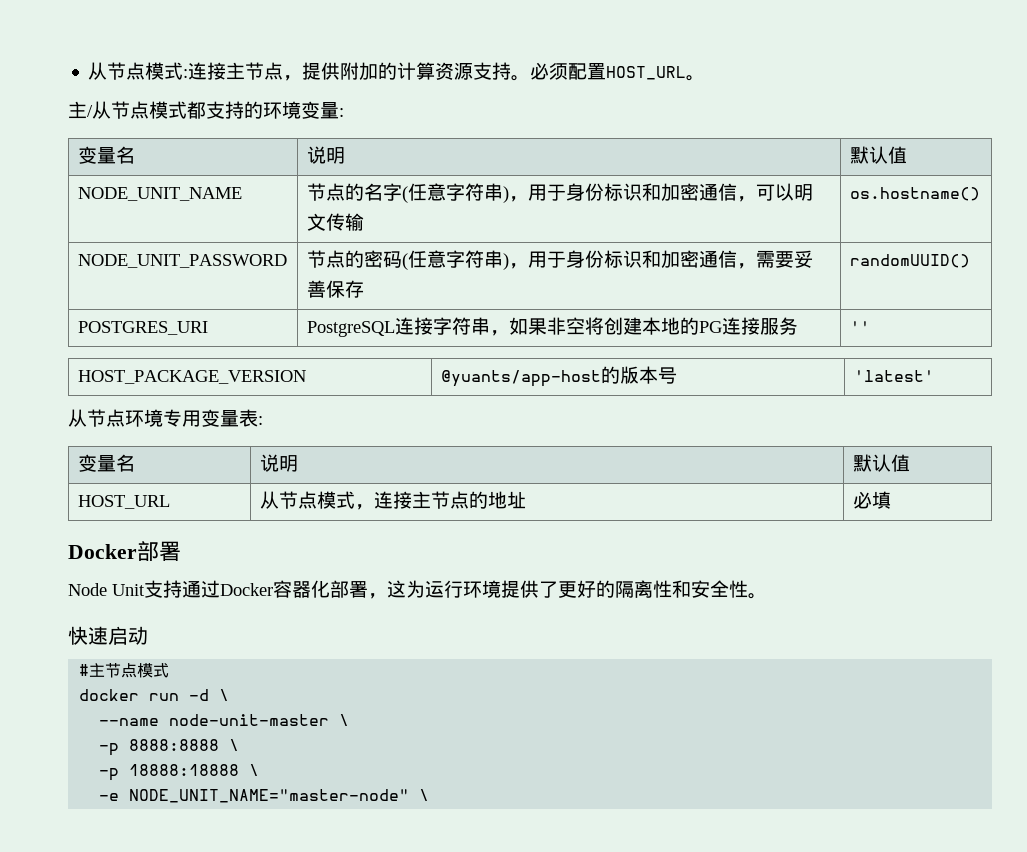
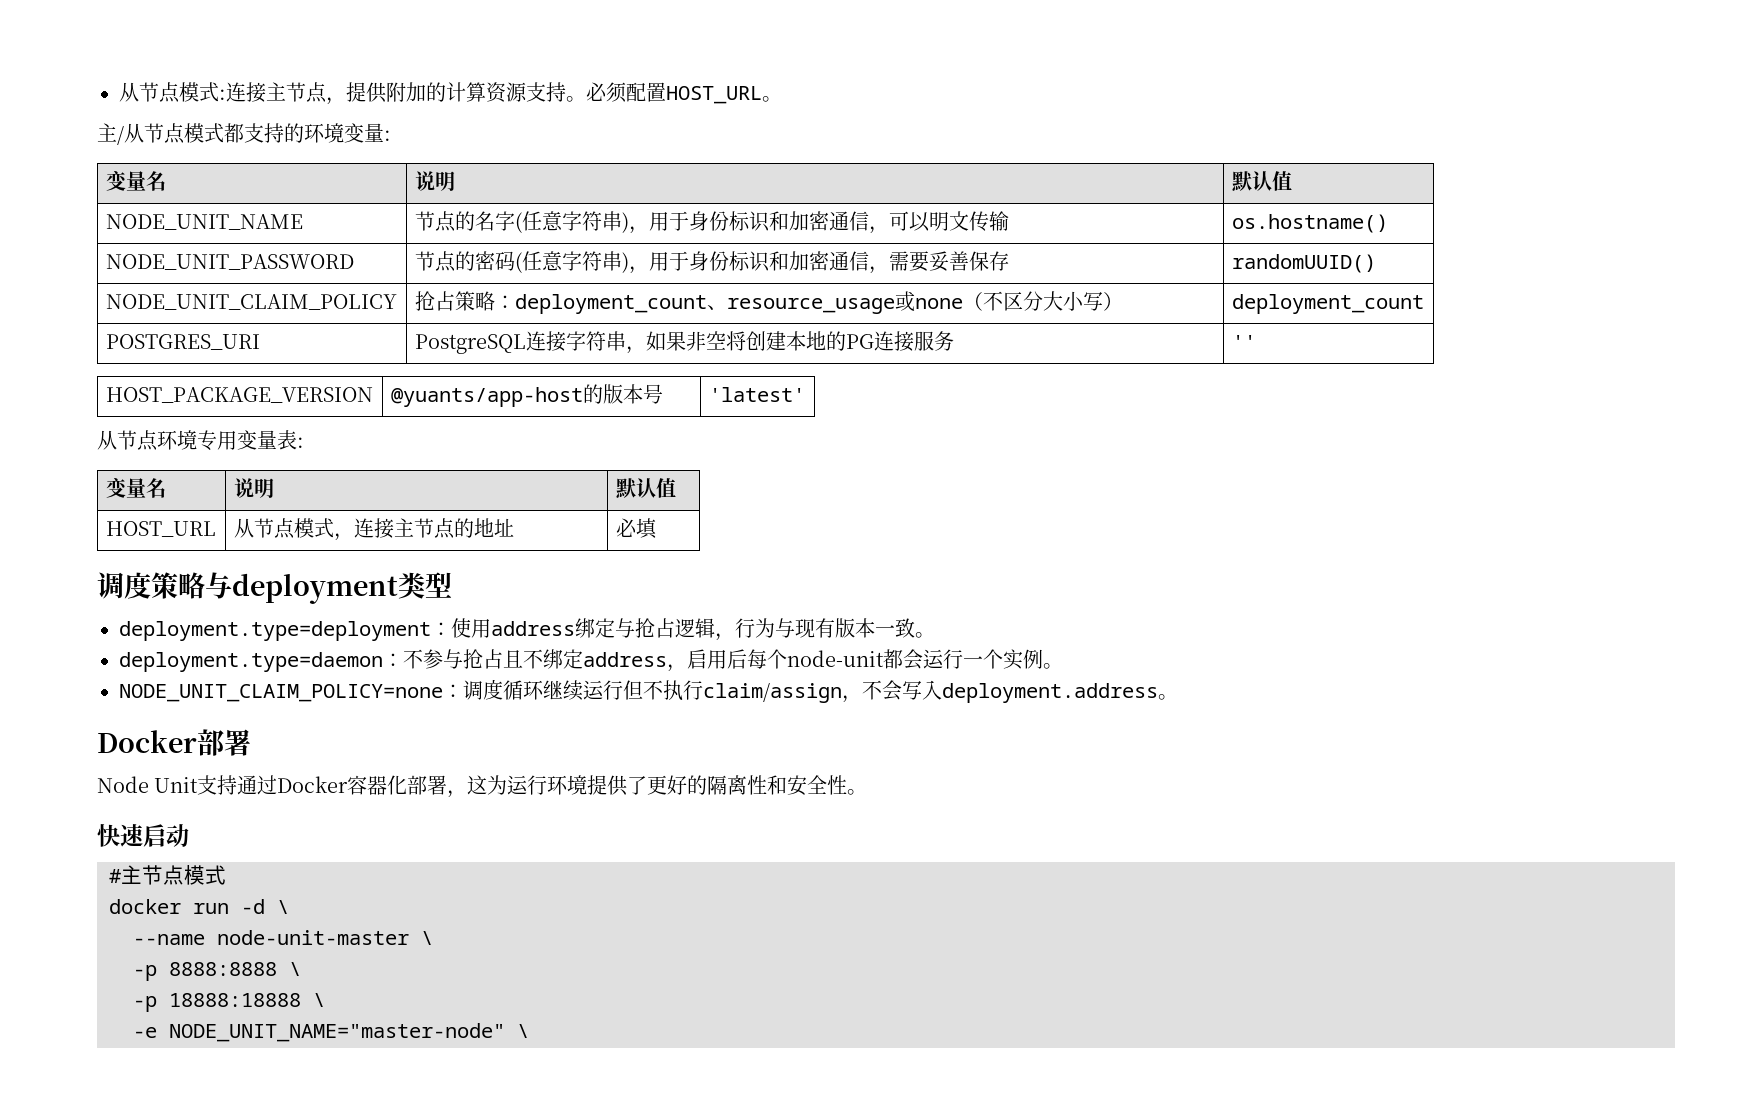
(970, 261) none -> [105,294,397,310] [414,291,1123,314] [1231,294,1424,314] // NODE_UNIT_CLAIM_POLICY | 抢占策略：deployment_count、resource_usage或none（不区分大小写） | deployment_count
(891, 500) none -> [97,572,452,604] [119,618,935,641] [119,649,1063,672] [119,679,1178,703] // 调度策略与deployment类型 // deployment.type=deployment：使用address绑定与抢占逻辑，行为与现有版本一致。 // deployment.type=daemon：不参与抢占且不绑定address，启用后每个node-unit都会运行一个实例。 // NODE_UNIT_CLAIM_POLICY=none：调度循环继续运行但不执行claim/assign，不会写入deployment.address。

